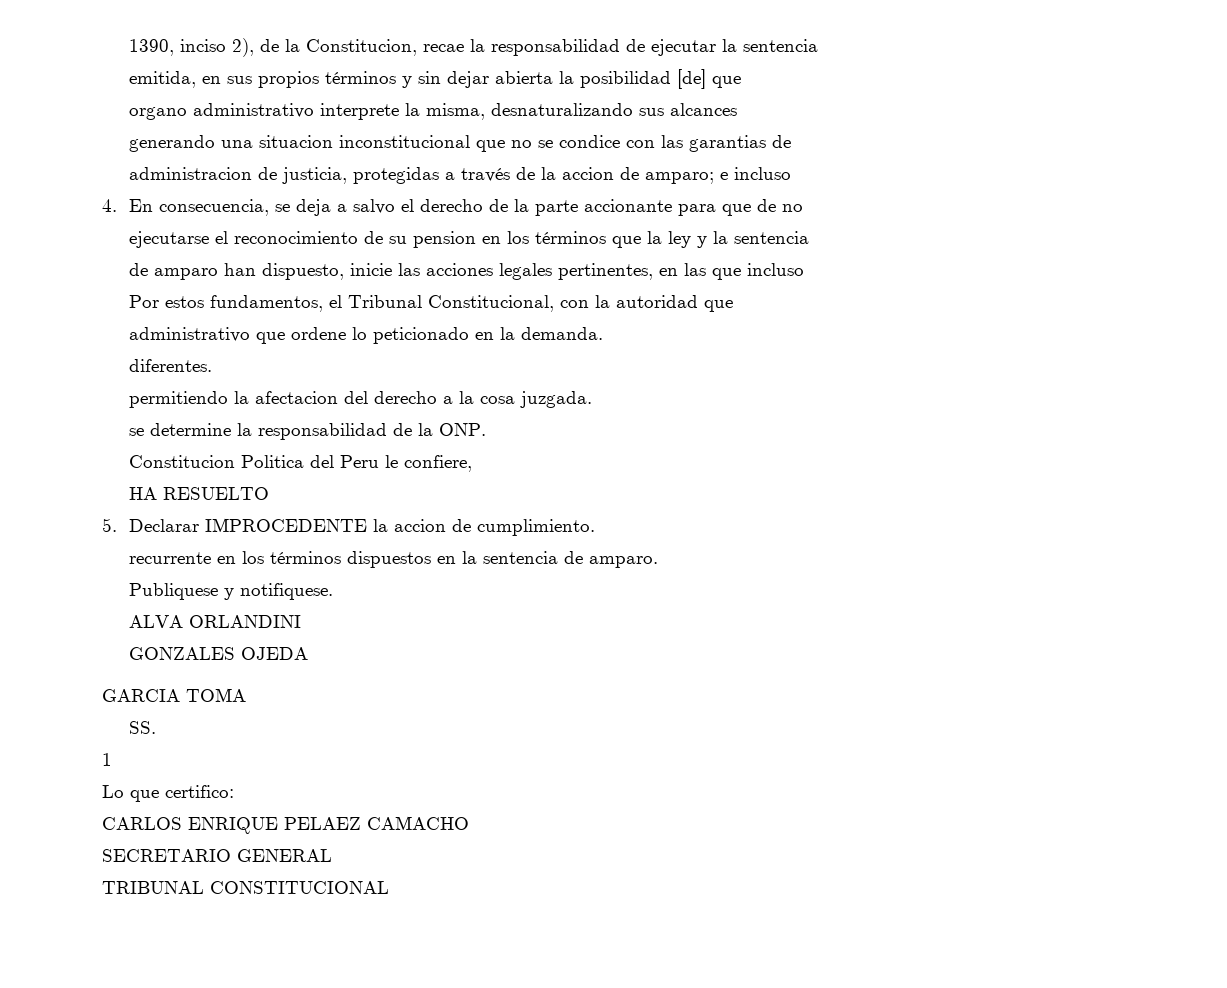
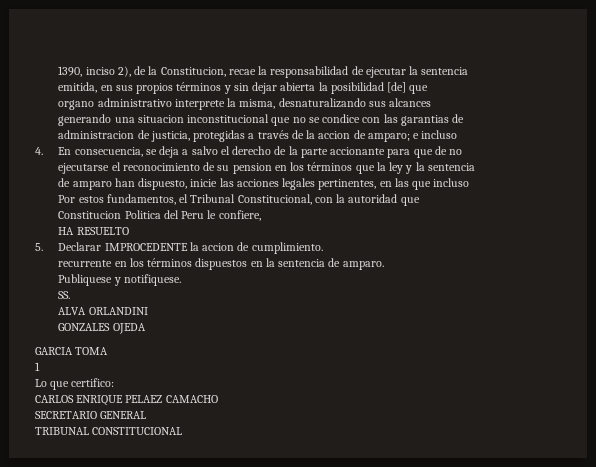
[129,327,604,344] [129,359,213,372] [129,391,593,408] [129,423,487,440] // administrativo que ordene lo peticionado en la demanda. // diferentes. // permitiendo la afectacion del derecho a la cosa juzgada. // se determine la responsabilidad de la ONP. -> (420, 201) none
(334, 591) none -> [58,291,71,299] // SS.
[129,721,157,734] // SS. -> (109, 351) none

